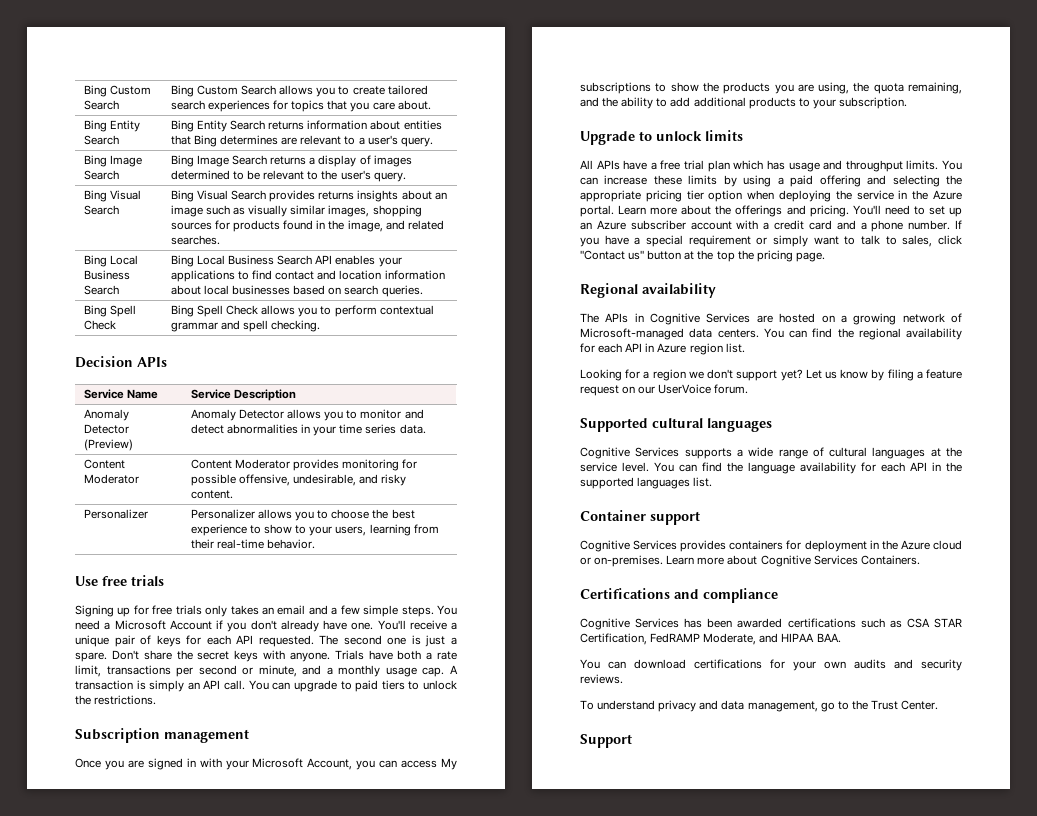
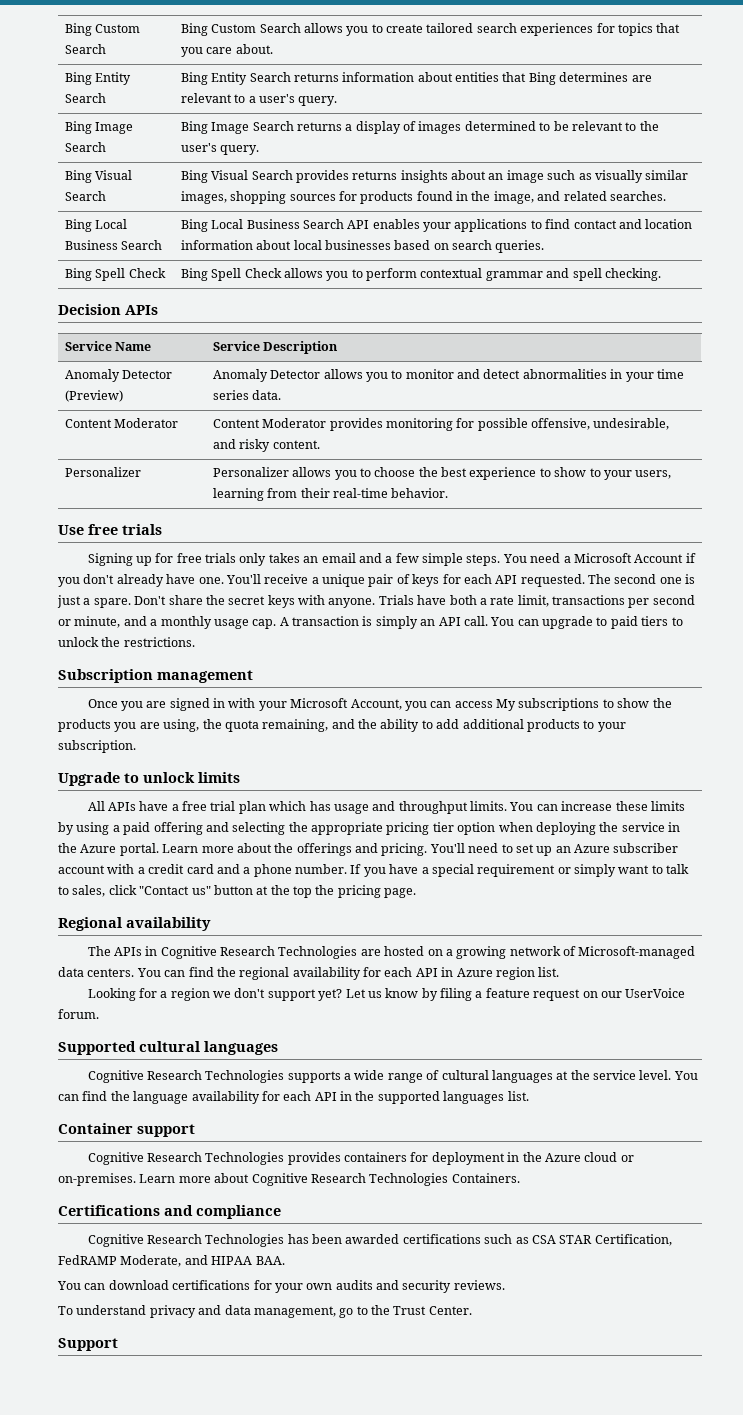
[706,313,751,323] Services -> [220,946,358,959] Research Technologies
[635,447,680,457] Services -> [146,1070,285,1083] Research Technologies
[633,540,678,550] Services -> [146,1152,285,1165] Research Technologies
[813,555,858,565] Services -> [310,1173,449,1186] Research Technologies
[635,618,680,628] Services -> [146,1234,285,1247] Research Technologies

